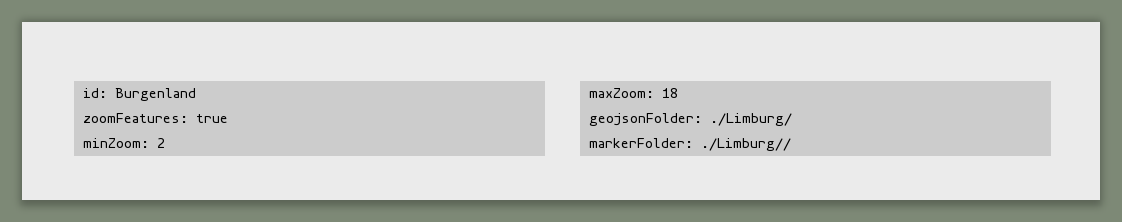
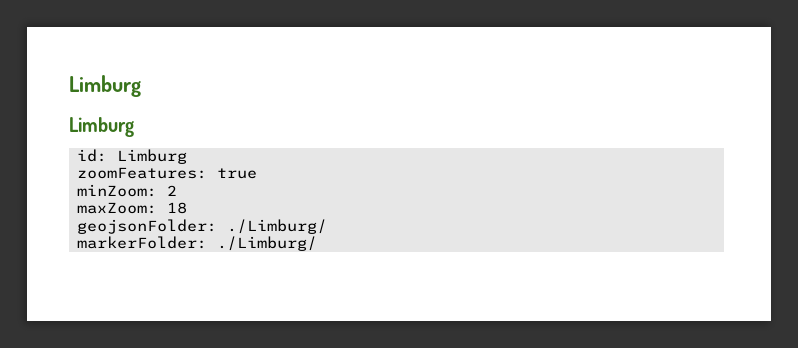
[83,88,197,101] id: Burgenland -> [69,75,141,97] [69,117,134,137] [77,149,188,164] Limburg // Limburg // id: Limburg
[701,138,792,151] ./Limburg// -> [217,236,318,251] ./Limburg/

